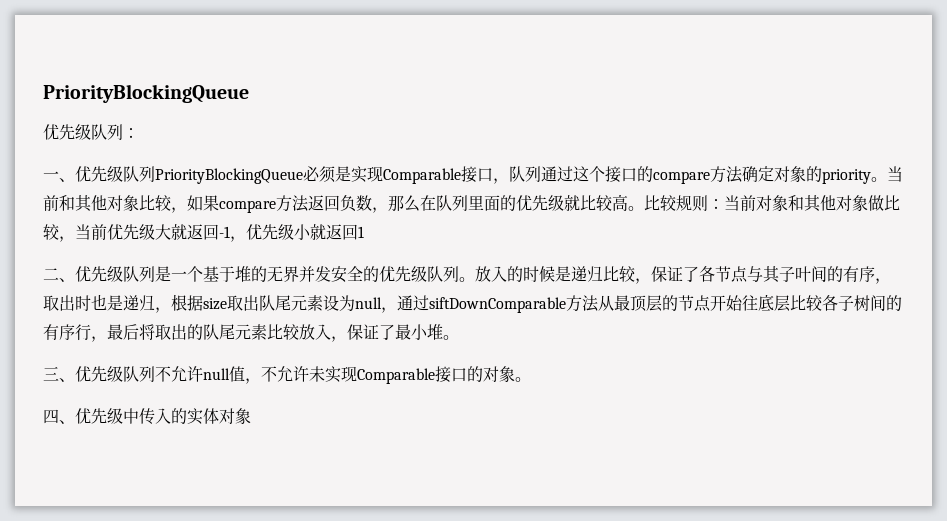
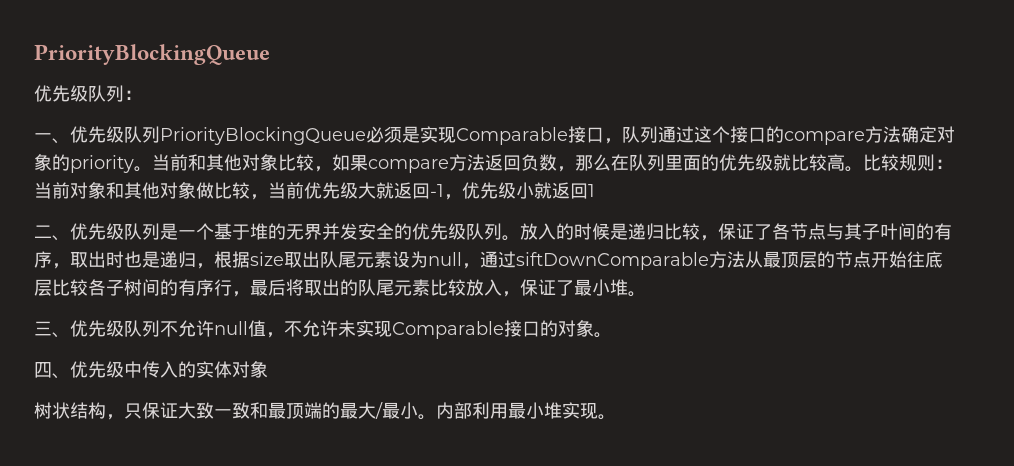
(251, 416) none -> [34,402,616,420] // 树状结构，只保证大致一致和最顶端的最大/最小。内部利用最小堆实现。

